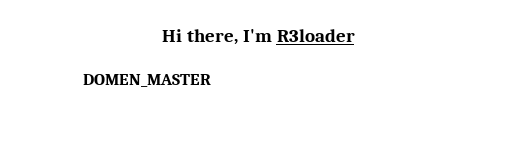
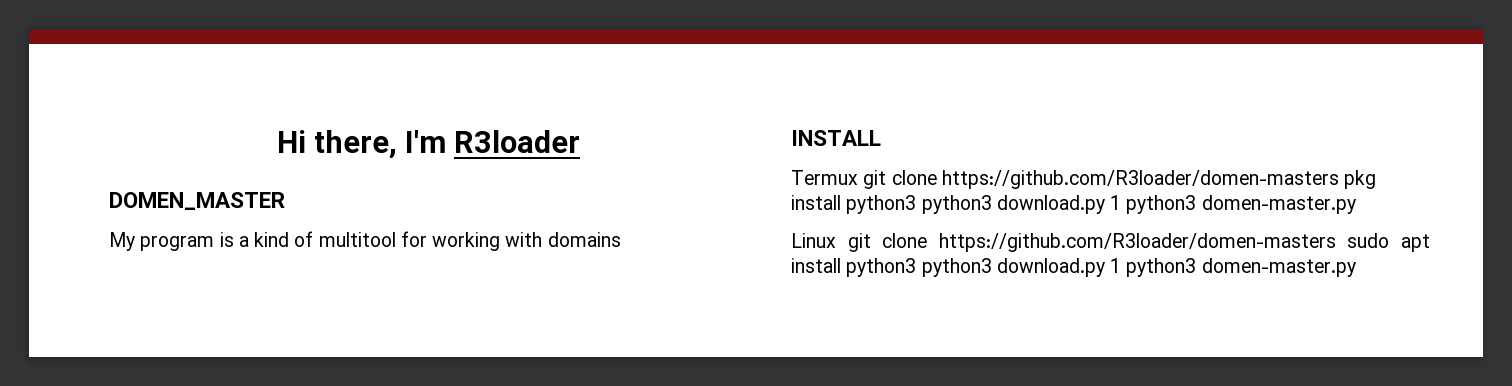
(211, 80) none -> [109,231,621,251] [791,130,881,146] [791,170,1377,189] [791,195,1356,214] [791,233,1430,252] [791,258,1356,277] // My program is a kind of multitool for working with domains // INSTALL // Termux git clone https://github.com/R3loader/domen-masters pkg install python3 python3 download.py 1 python3 domen-master.py // Linux git clone https://github.com/R3loader/domen-masters sudo apt install python3 python3 download.py 1 python3 domen-master.py

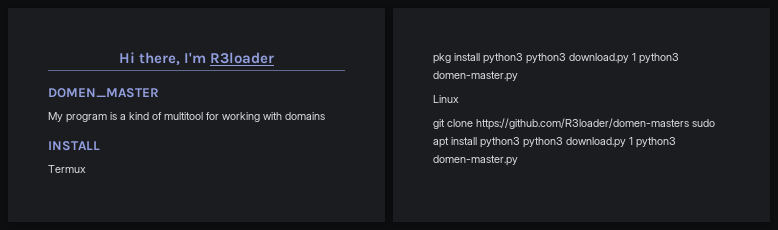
[863,170,1339,189] git clone https://github.com/R3loader/domen-masters -> (86, 169) //
(836, 240) none -> (459, 99) //

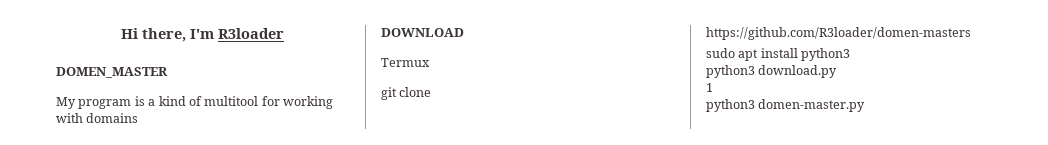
[48,141,100,151] INSTALL -> [381,28,464,37] DOWNLOAD
[433,53,679,64] [433,71,518,82] [433,95,459,103] // pkg install python3 python3 download.py 1 python3 domen-master.py // Linux -> (430, 62) none
(689, 124) none -> (971, 33) //
[523,137,633,148] python3 download.py 1 -> [706,65,838,78] [706,83,713,92] // python3 download.py // 1 //

